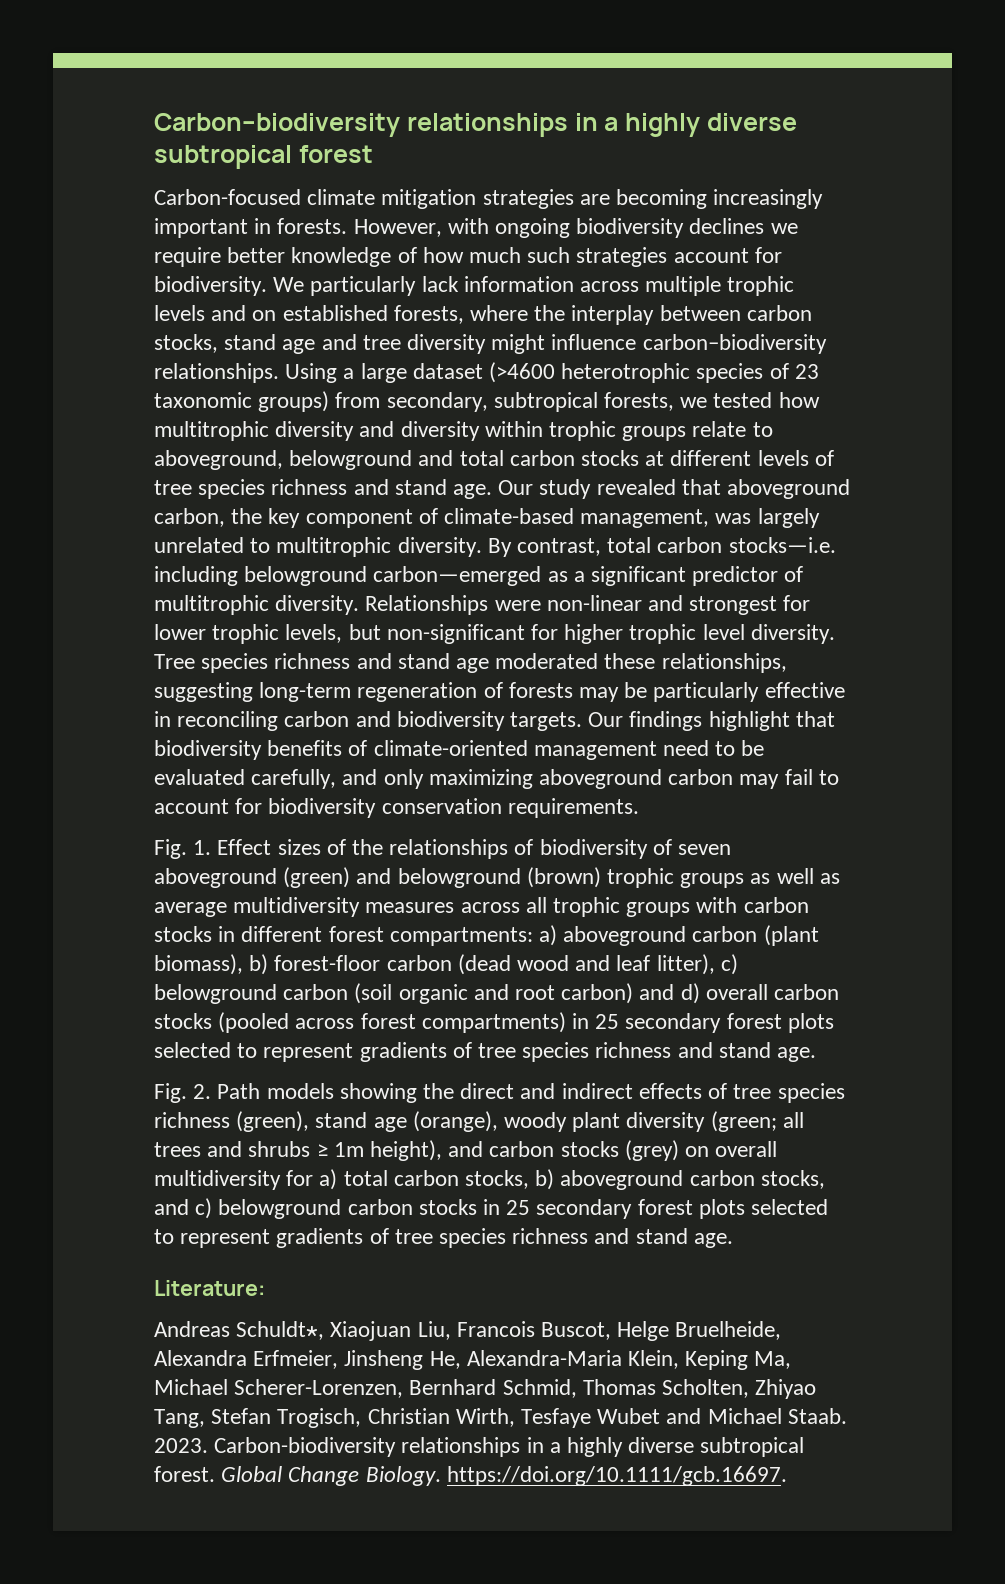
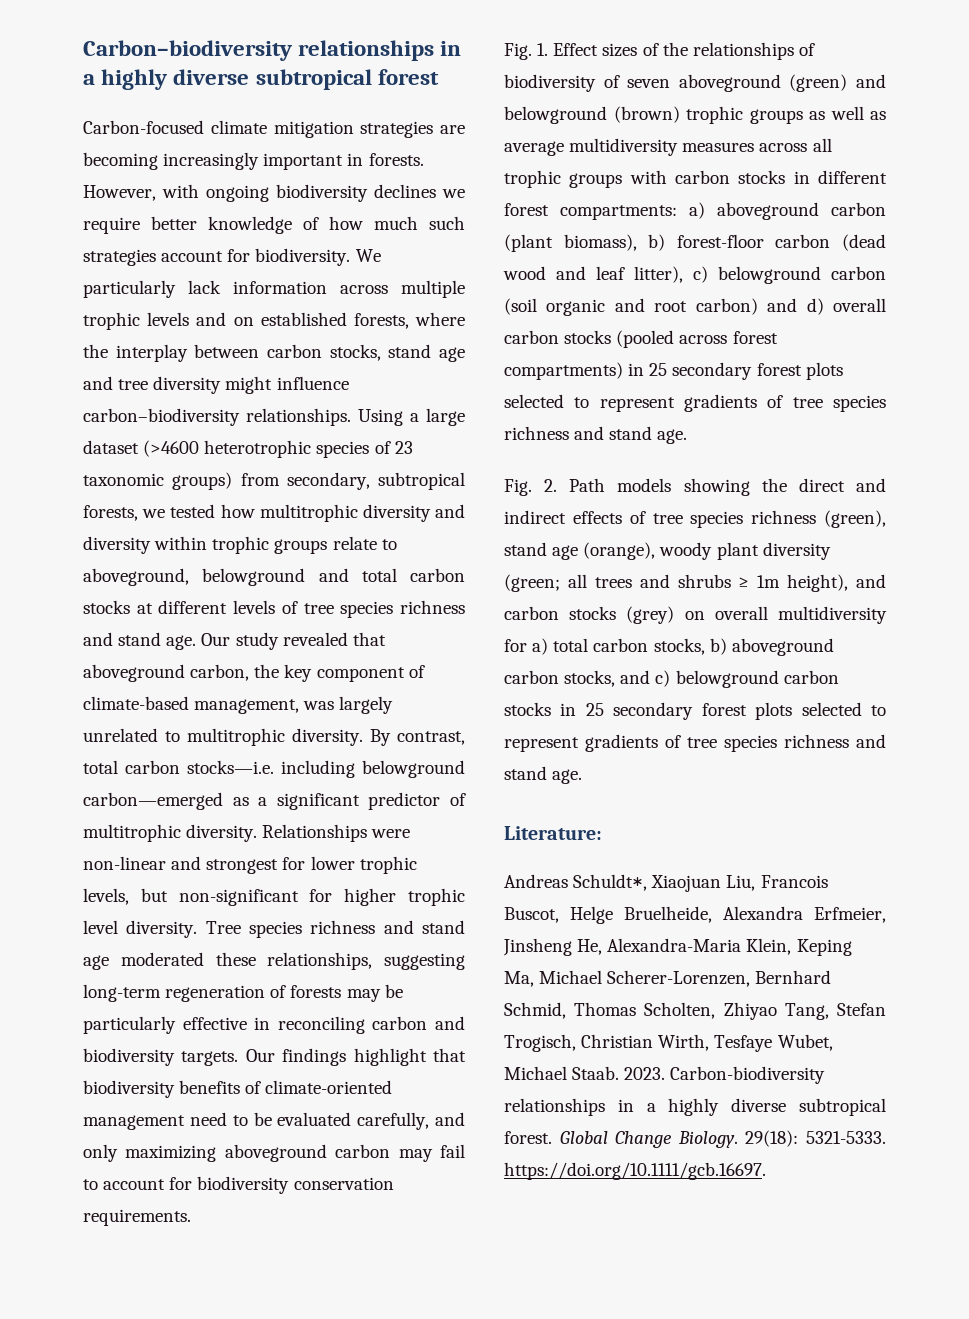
[597,1408,702,1424] Wubet and -> [777,1034,833,1051] Wubet,
(441, 1476) none -> [745,1130,886,1147] 29(18): 5321-5333.

